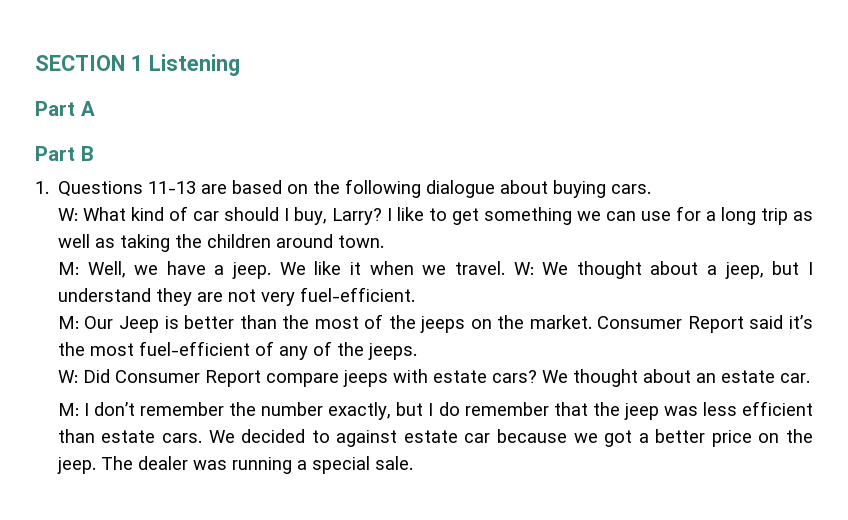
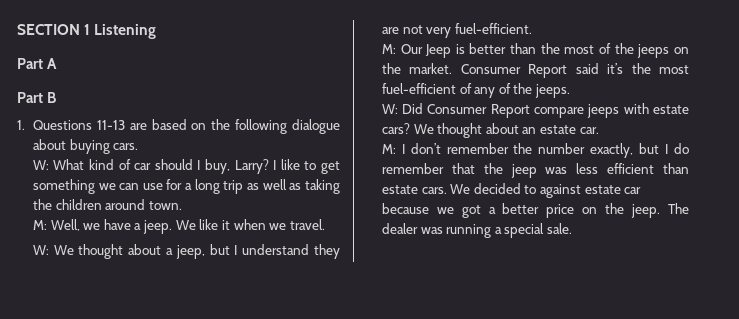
(505, 268) none -> (325, 224) //

